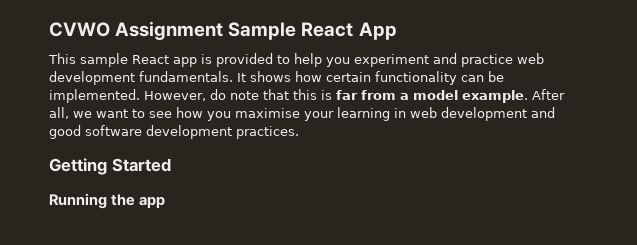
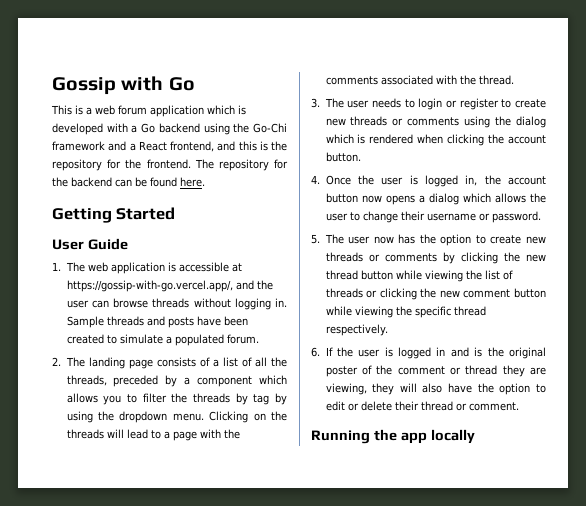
[49,21,397,40] [48,53,544,67] [49,71,504,85] [49,89,565,103] [49,107,555,121] [49,125,299,139] [49,158,171,175] CVWO Assignment Sample React App // This sample React app is provided to help you experiment and practice web development fundamentals. It shows how certain functionality can be implemented. However, do note that this is far from a model example. After all, we want to see how you maximise your learning in web development and good software development practices. // Getting Started -> [52,76,195,95] [51,105,246,117] [52,123,287,135] [52,141,287,152] [52,159,288,171] [52,177,205,187] [52,207,176,223] [52,238,128,250] [52,262,242,274] [66,280,273,292] [66,298,287,310] [66,316,248,328] [66,334,259,346] [52,357,287,369] [66,375,287,387] [66,393,287,405] [66,411,287,423] [66,429,240,441] [325,75,514,85] [311,98,546,110] [325,116,546,128] [325,134,546,146] [325,152,361,162] [311,175,546,187] [325,193,546,205] [325,211,541,223] [311,234,546,246] [325,252,546,264] [325,270,513,282] [325,288,546,300] [325,306,486,318] [325,324,389,336] [311,347,546,359] [325,365,546,377] [325,383,546,395] [325,401,519,411] Gossip with Go // This is a web forum application which is developed with a Go backend using the Go-Chi framework and a React frontend, and this is the repository for the frontend. The repository for the backend can be found here. // Getting Started // User Guide // 1. The web application is accessible at https://gossip-with-go.vercel.app/, and the user can browse threads without logging in. Sample threads and posts have been created to simulate a populated forum. // 2. The landing page consists of a list of all the threads, preceded by a component which allows you to filter the threads by tag by using the dropdown menu. Clicking on the threads will lead to a page with the comments associated with the thread. // 3. The user needs to login or register to create new threads or comments using the dialog which is rendered when clicking the account button. // 4. Once the user is logged in, the account button now opens a dialog which allows the user to change their username or password. // 5. The user now has the option to create new threads or comments by clicking the new thread button while viewing the list of threads or clicking the new comment button while viewing the specific thread respectively. // 6. If the user is logged in and is the original poster of the comment or thread they are viewing, they will also have the option to edit or delete their thread or comment.
(166, 202) none -> [430,429,475,444] locally

